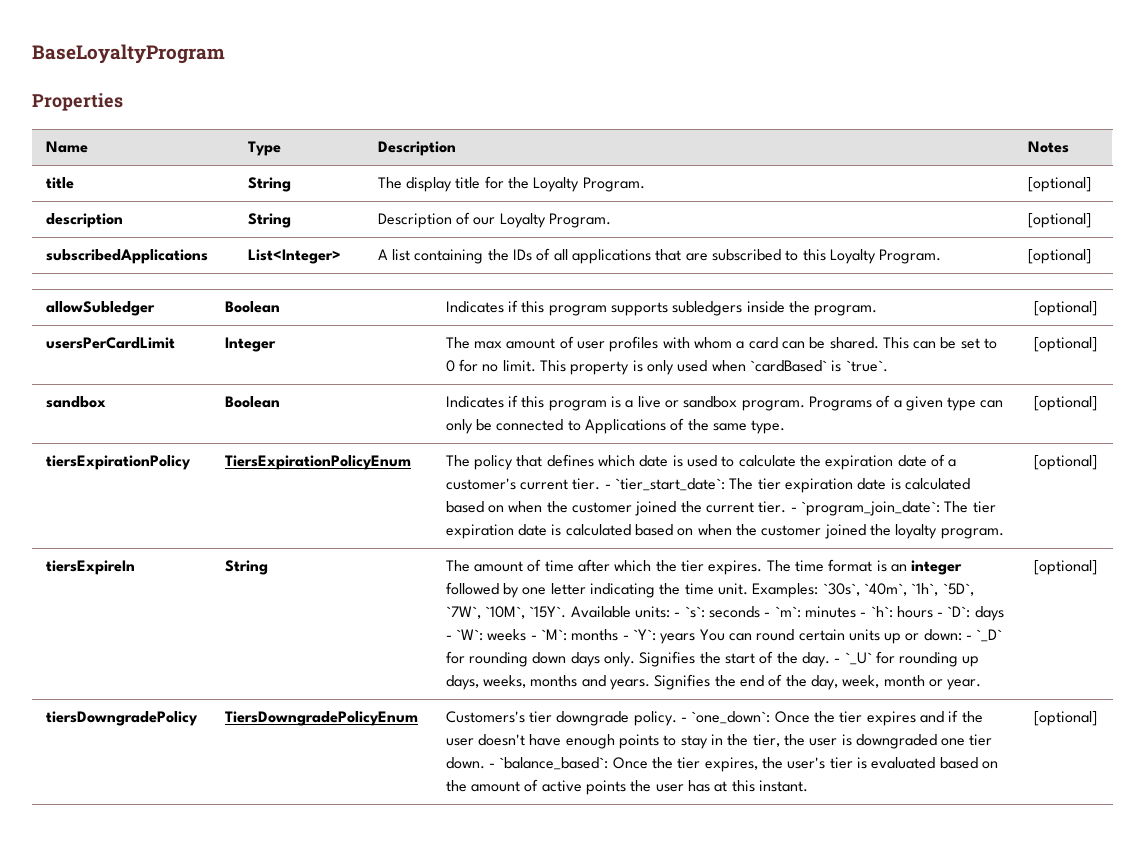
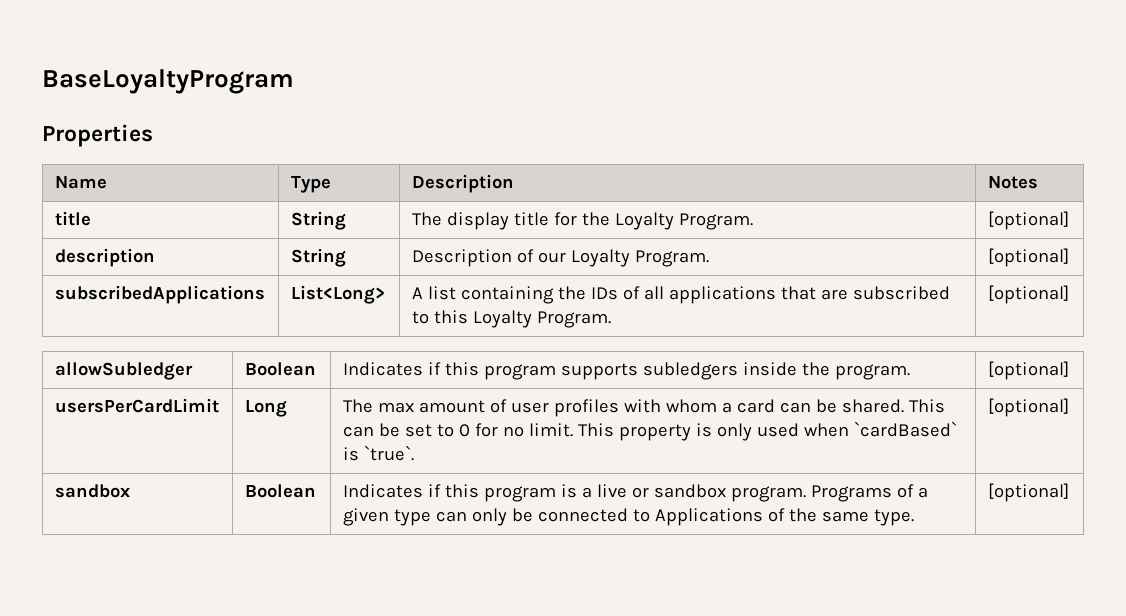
[247,249,341,264] List<Integer> -> [290,285,385,304] List<Long>
[224,337,276,352] Integer -> [244,400,287,417] Long
[45,455,191,470] [224,455,411,470] [445,454,957,470] [445,478,970,493] [445,501,996,516] [445,524,1004,539] [1033,455,1097,470] [45,560,135,575] [224,560,268,575] [445,559,963,575] [445,582,974,598] [445,606,1004,621] [445,629,1003,644] [445,651,980,667] [445,674,982,690] [1033,560,1097,575] [45,711,198,726] [224,711,418,726] [445,710,983,726] [445,734,993,749] [445,757,998,772] [445,779,808,795] [1033,711,1097,726] // tiersExpirationPolicy | TiersExpirationPolicyEnum | The policy that defines which date is used to calculate the expiration date of a customer's current tier. - `tier_start_date`: The tier expiration date is calculated based on when the customer joined the current tier. - `program_join_date`: The tier expiration date is calculated based on when the customer joined the loyalty program. | [optional] // tiersExpireIn | String | The amount of time after which the tier expires. The time format is an integer followed by one letter indicating the time unit. Examples: `30s`, `40m`, `1h`, `5D`, `7W`, `10M`, `15Y`. Available units: - `s`: seconds - `m`: minutes - `h`: hours - `D`: days - `W`: weeks - `M`: months - `Y`: years You can round certain units up or down: - `_D` for rounding down days only. Signifies the start of the day. - `_U` for rounding up days, weeks, months and years. Signifies the end of the day, week, month or year. | [optional] // tiersDowngradePolicy | TiersDowngradePolicyEnum | Customers's tier downgrade policy. - `one_down`: Once the tier expires and if the user doesn't have enough points to stay in the tier, the user is downgraded one tier down. - `balance_based`: Once the tier expires, the user's tier is evaluated based on the amount of active points the user has at this instant. | [optional] -> (1069, 492) none

